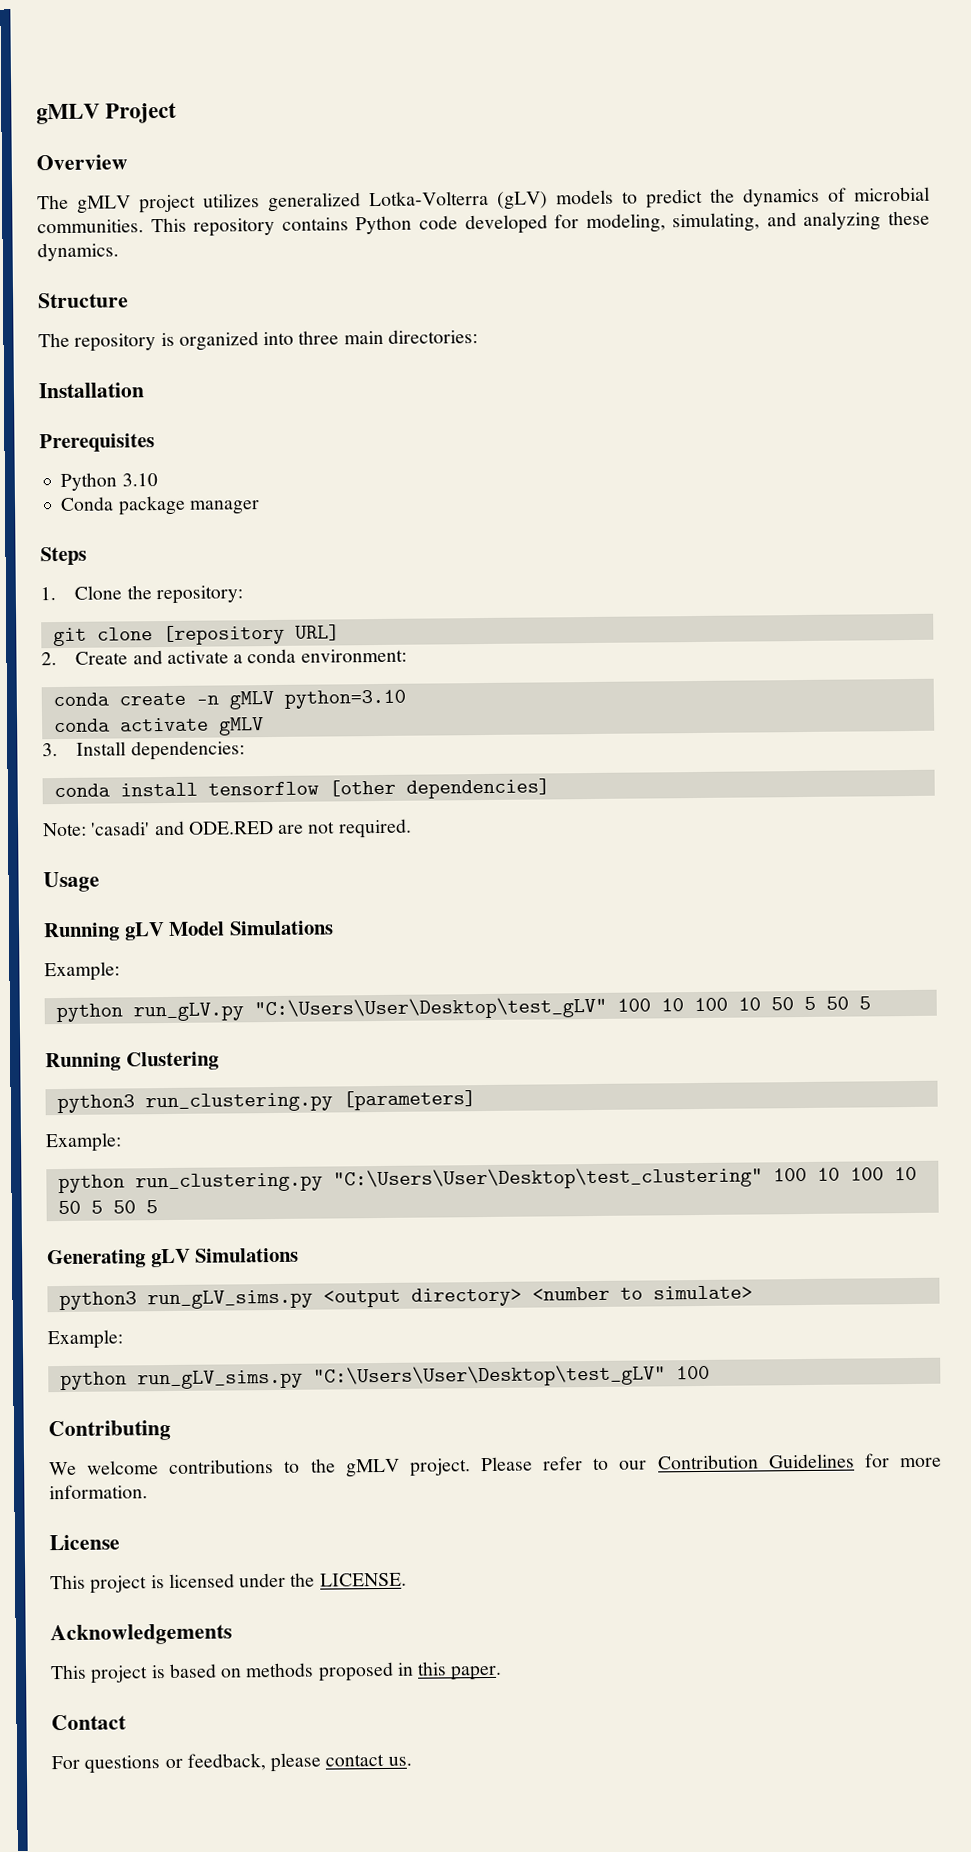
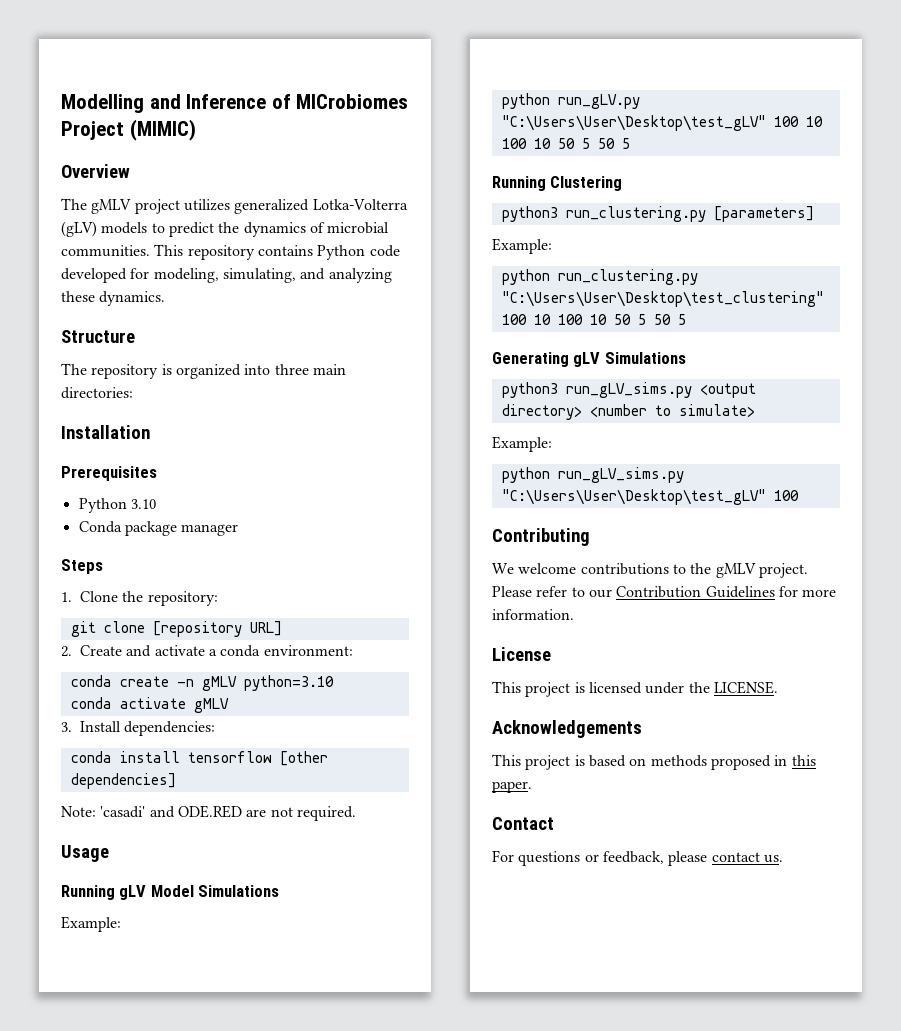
[36,103,100,125] gMLV -> [61,94,409,113] Modelling and Inference of MICrobiomes
(178, 113) none -> [129,119,196,141] (MIMIC)

